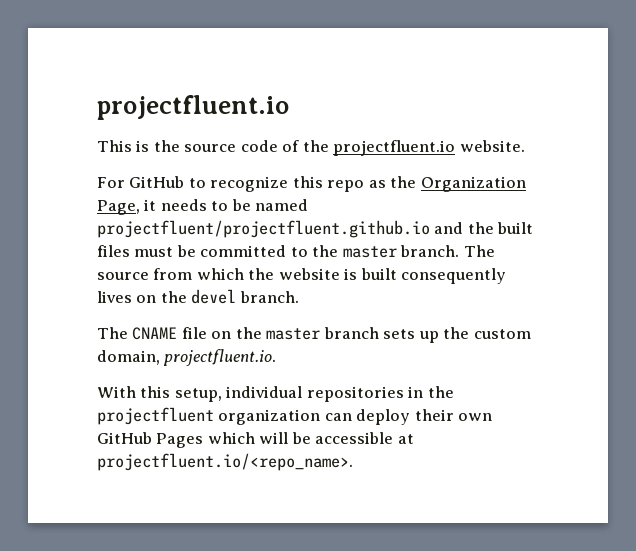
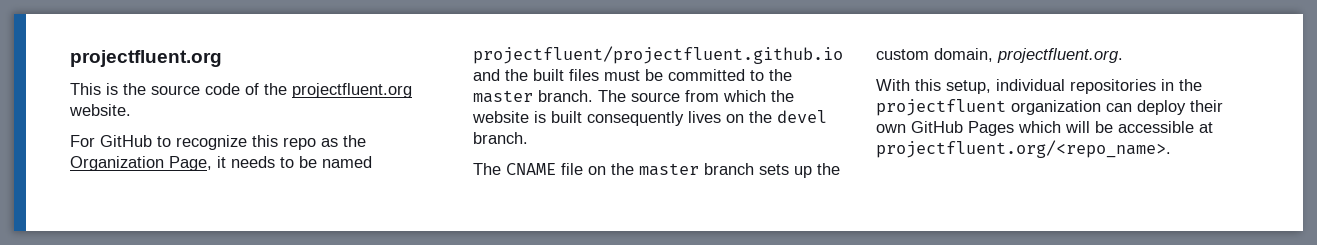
[97,95,289,120] projectfluent.io -> [70,50,222,67] projectfluent.org
[333,140,456,156] projectfluent.io -> [292,83,412,98] projectfluent.org
[163,349,277,366] projectfluent.io. -> [997,48,1123,63] projectfluent.org.
[97,453,353,471] projectfluent.io/<repo_name>. -> [876,140,1171,158] projectfluent.org/<repo_name>.

